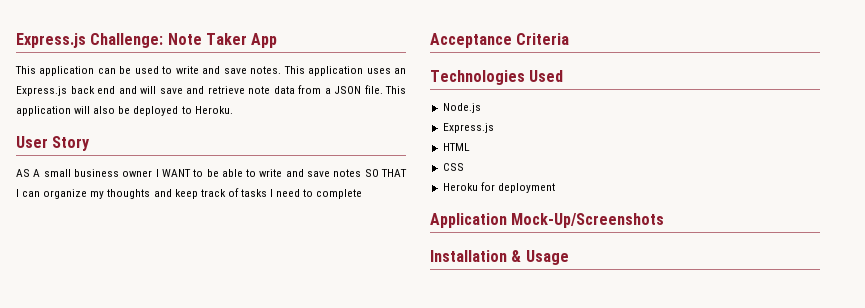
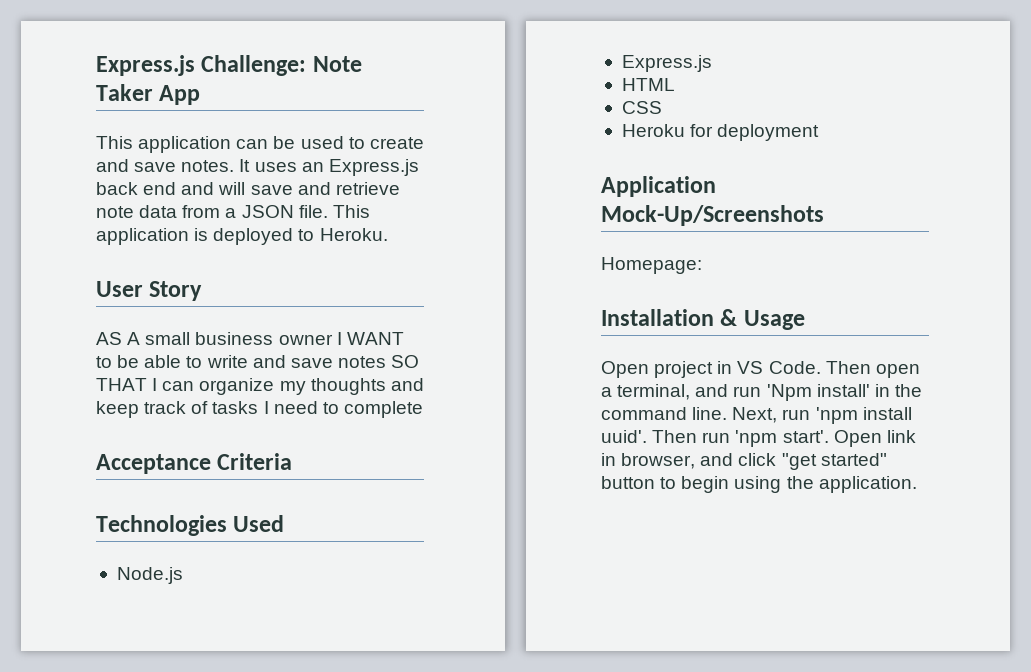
[175,66,199,74] write -> [369,137,424,149] create
[283,66,364,76] This application -> [239,159,251,172] It
[74,106,131,114] will also be -> [194,228,209,241] is
(665, 220) none -> [601,257,702,274] // Homepage:
(569, 257) none -> [601,361,920,378] [601,384,922,401] [601,407,912,424] [601,430,916,447] [601,453,887,470] [601,476,917,493] // Open project in VS Code. Then open a terminal, and run 'Npm install' in the command line. Next, run 'npm install uuid'. Then run 'npm start'. Open link in browser, and click "get started" button to begin using the application.

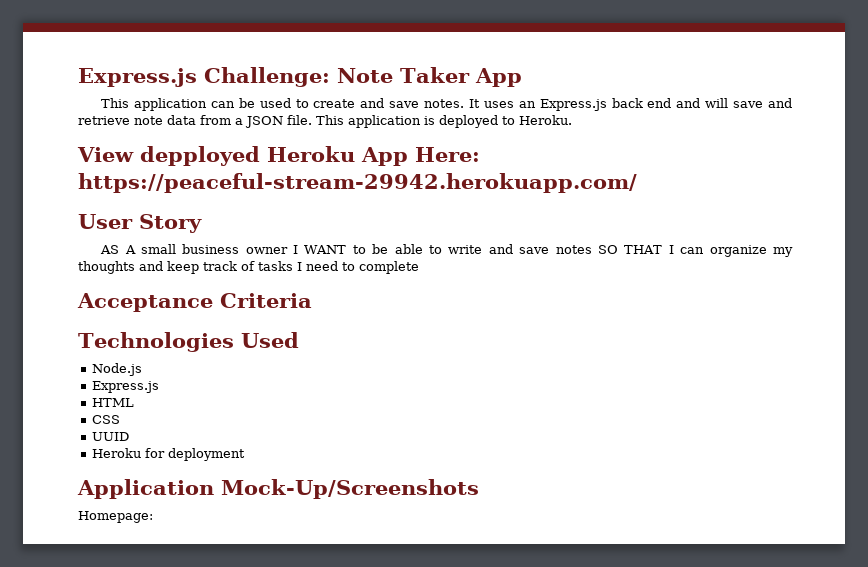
(388, 234) none -> [77,146,480,166] [78,173,637,193] // View depployed Heroku App Here: https://peaceful-stream-29942.herokuapp.com/
(662, 107) none -> [92,432,130,441] // UUID
[601,309,805,330] [601,361,920,378] [601,384,922,401] [601,407,912,424] [601,430,916,447] [601,453,887,470] [601,476,917,493] // Installation & Usage // Open project in VS Code. Then open a terminal, and run 'Npm install' in the command line. Next, run 'npm install uuid'. Then run 'npm start'. Open link in browser, and click "get started" button to begin using the application. -> (153, 517) none

